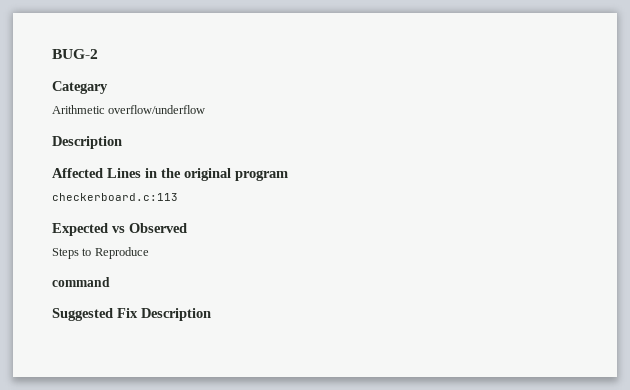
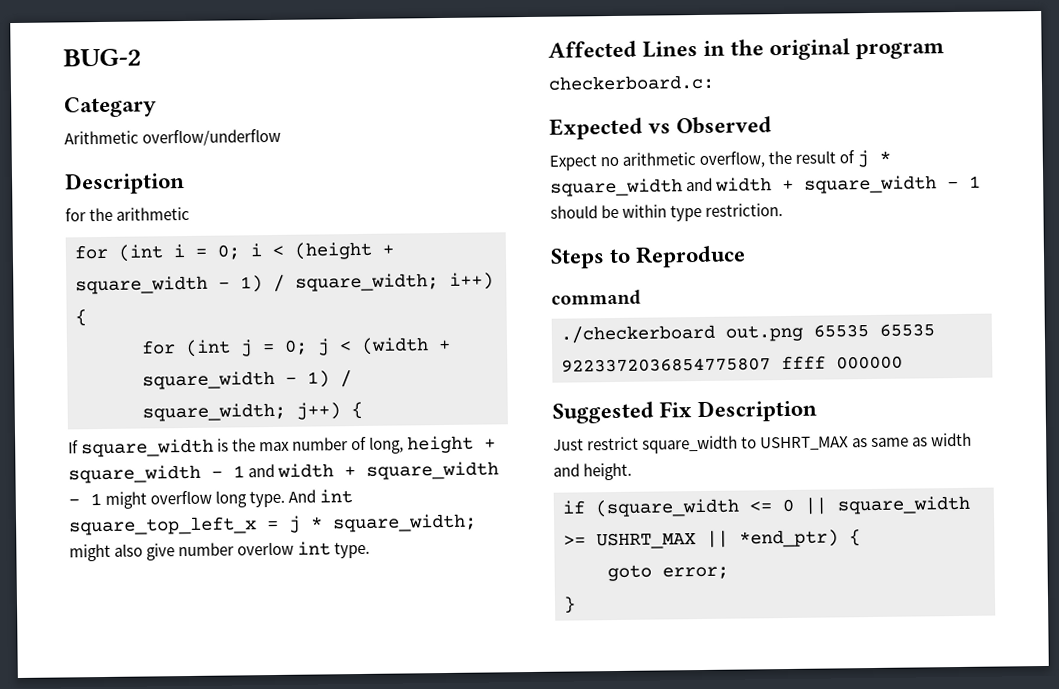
(122, 142) none -> [65,206,191,222] [74,241,394,262] [75,272,494,295] [75,309,87,327] [141,337,451,358] [142,370,352,390] [142,401,363,422] [68,435,497,458] [68,461,500,484] [68,489,354,509] [69,513,477,536] [69,541,371,562] // for the arithmetic // for (int i = 0; i < (height + square_width - 1) / square_width; i++) { // for (int j = 0; j < (width + square_width - 1) / square_width; j++) { // If square_width is the max number of long, height + square_width - 1 and width + square_width - 1 might overflow long type. And int square_top_left_x = j * square_width; might also give number overlow int type.
[52,193,178,201] checkerboard.c:113 -> [548,74,715,91] checkerboard.c:
[52,247,149,259] [52,277,110,287] [52,308,211,321] Steps to Reproduce // command // Suggested Fix Description -> [549,150,892,171] [550,175,982,197] [550,203,784,222] [550,245,747,269] [551,289,641,306] [560,323,935,344] [561,355,903,373] [552,399,818,424] [553,432,973,454] [553,462,633,481] [562,495,970,518] [563,529,861,550] [607,564,729,582] [563,596,576,614] Expect no arithmetic overflow, the result of j * square_width and width + square_width - 1 should be within type restriction. // Steps to Reproduce // command // ./checkerboard out.png 65535 65535 9223372036854775807 ffff 000000 // Suggested Fix Description // Just restrict square_width to USHRT_MAX as same as width and height. // if (square_width <= 0 || square_width >= USHRT_MAX || *end_ptr) { // goto error; // }

